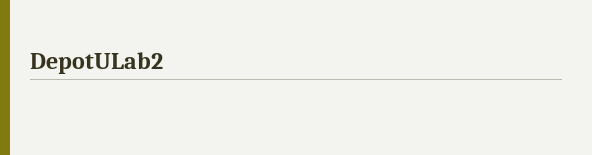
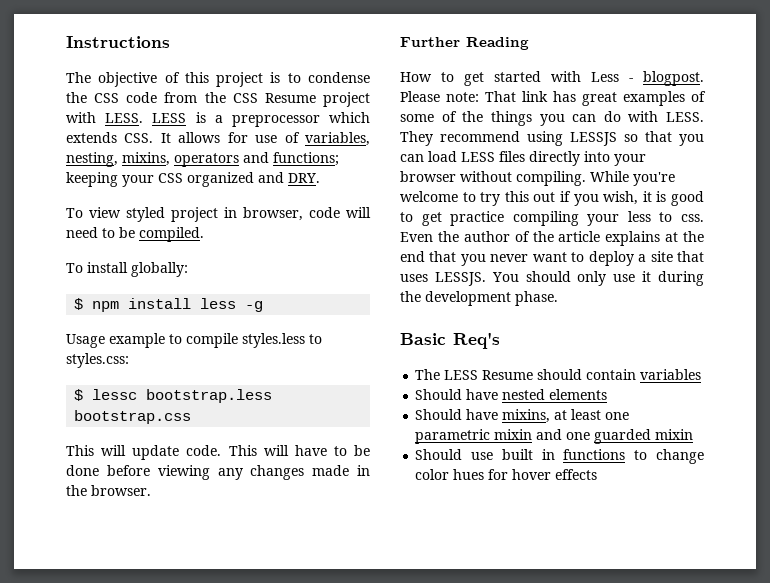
[30,52,163,74] DepotULab2 -> [66,36,170,48] [66,72,370,87] [66,92,370,107] [66,112,370,127] [66,132,370,146] [66,152,339,167] [66,172,320,187] [66,207,371,222] [66,227,204,242] [66,262,188,277] [74,298,264,312] [66,333,322,348] [66,353,129,368] [74,389,273,403] [74,410,192,424] [66,445,370,460] [66,465,371,480] [66,485,151,496] [400,37,529,50] [400,71,704,86] [400,91,706,106] [400,111,704,126] [400,131,704,146] [400,151,646,166] [400,171,675,186] [400,191,704,206] [400,211,704,226] [400,231,704,246] [400,251,704,266] [400,271,704,286] [400,291,558,306] [400,332,500,349] [415,369,702,380] [415,389,608,400] [415,409,630,423] [415,429,694,444] [415,449,704,464] [415,469,598,480] Instructions // The objective of this project is to condense the CSS code from the CSS Resume project with LESS. LESS is a preprocessor which extends CSS. It allows for use of variables, nesting, mixins, operators and functions; keeping your CSS organized and DRY. // To view styled project in browser, code will need to be compiled. // To install globally: // $ npm install less -g // Usage example to compile styles.less to styles.css: // $ lessc bootstrap.less bootstrap.css // This will update code. This will have to be done before viewing any changes made in the browser. // Further Reading // How to get started with Less - blogpost. Please note: That link has great examples of some of the things you can do with LESS. They recommend using LESSJS so that you can load LESS files directly into your browser without compiling. While you're welcome to try this out if you wish, it is good to get practice compiling your less to css. Even the author of the article explains at the end that you never want to deploy a site that uses LESSJS. You should only use it during the development phase. // Basic Req's // The LESS Resume should contain variables // Should have nested elements // Should have mixins, at least one parametric mixin and one guarded mixin // Should use built in functions to change color hues for hover effects

